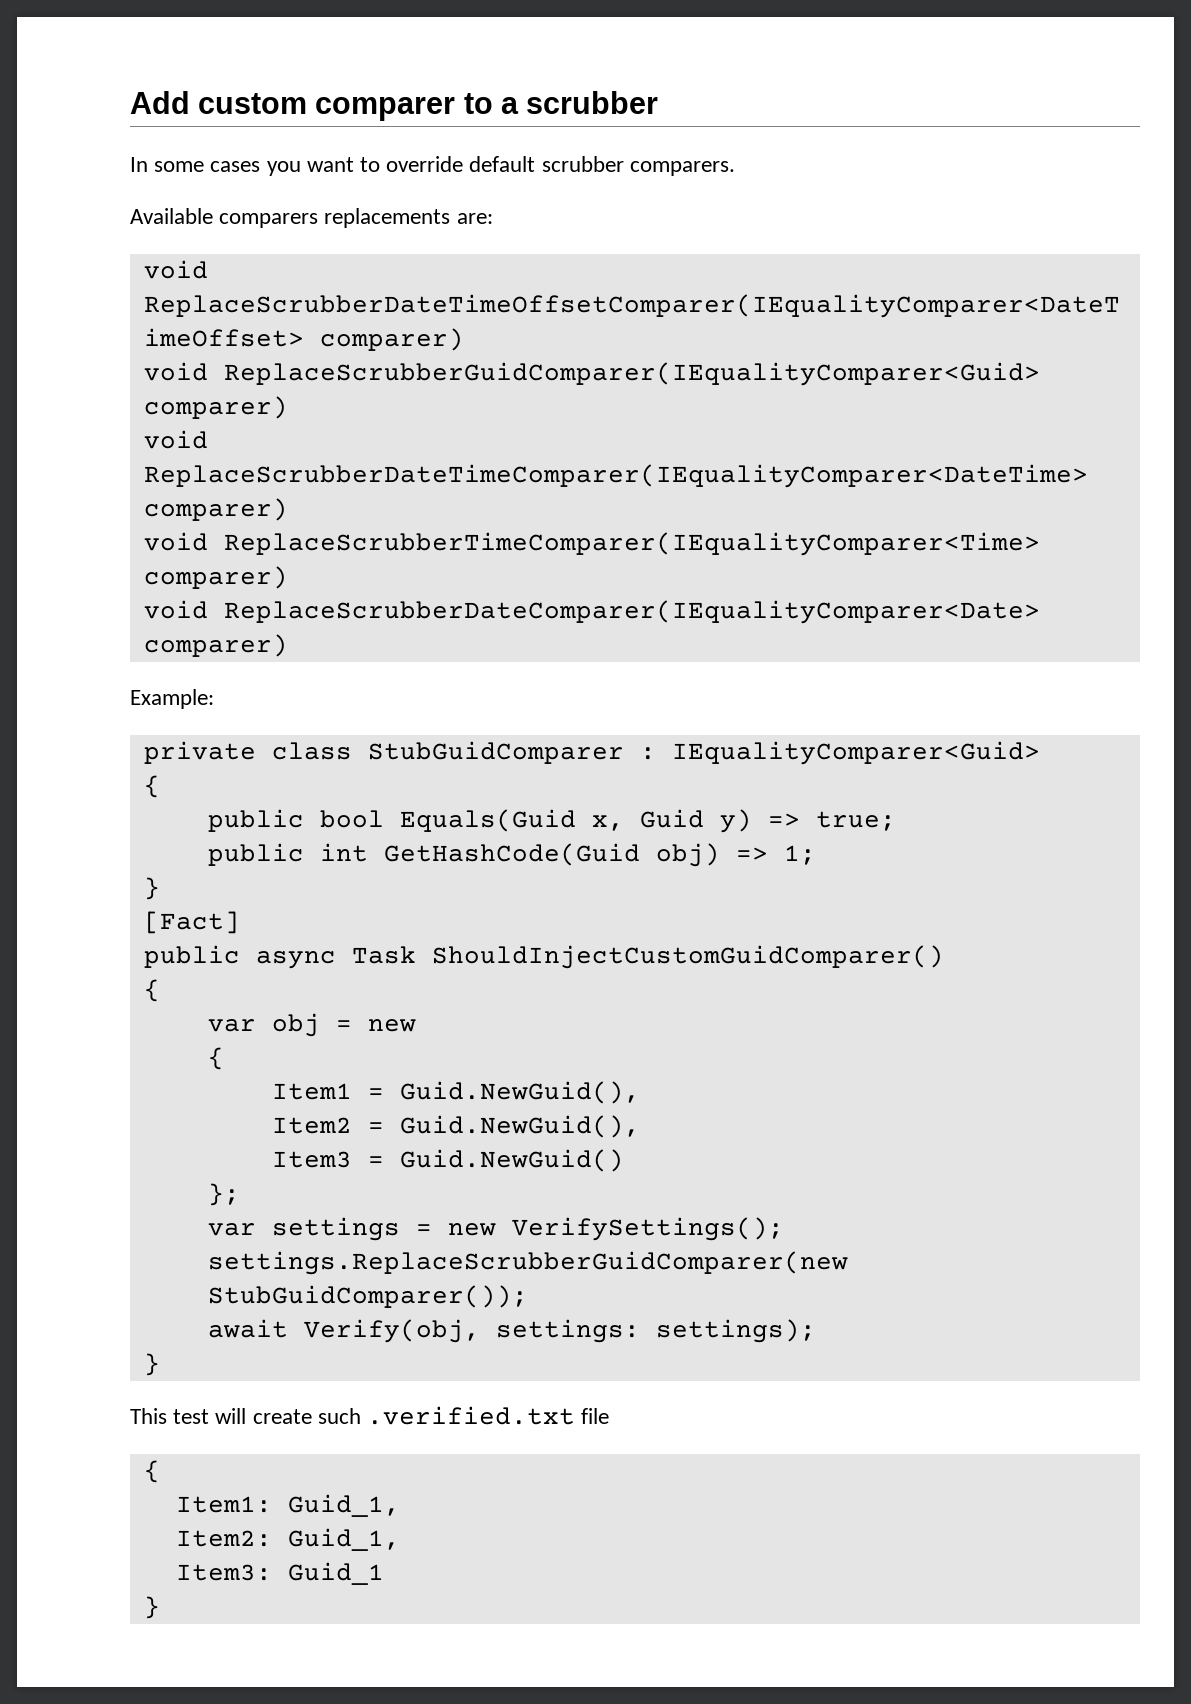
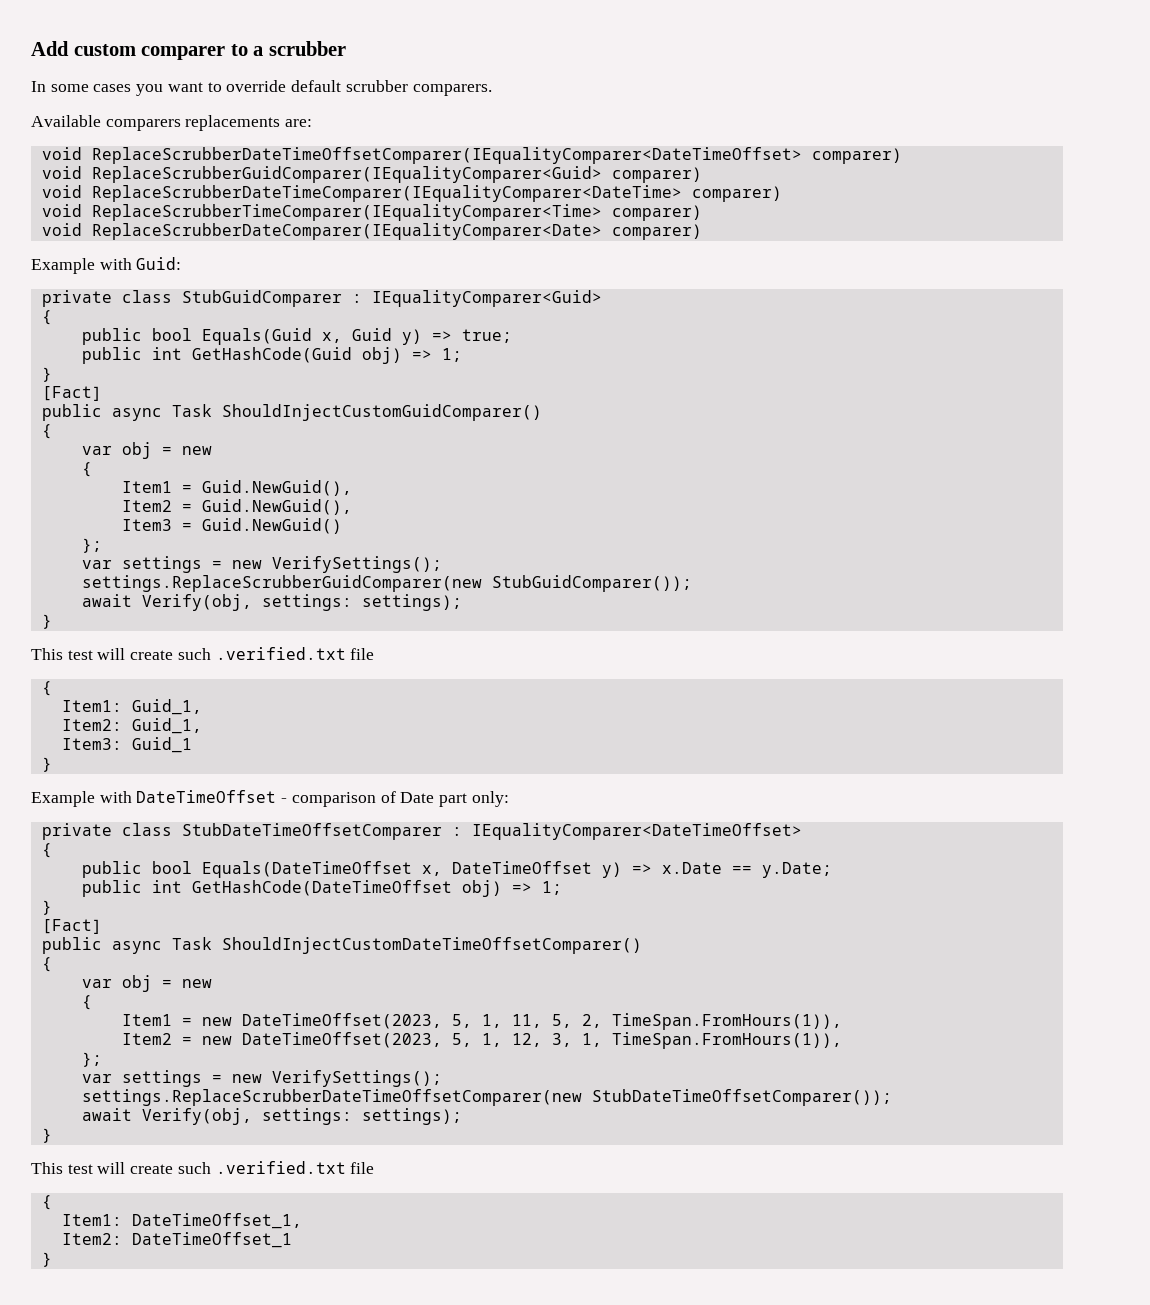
[130,689,214,709] Example: -> [31,257,182,274] Example with Guid:
(160, 1607) none -> [31,790,509,807] [41,823,802,840] [41,843,52,858] [81,861,832,878] [81,880,562,897] [41,900,52,915] [41,919,102,934] [41,937,642,954] [41,957,52,972] [81,975,212,992] [81,995,92,1010] [121,1013,842,1030] [121,1032,842,1049] [81,1052,102,1067] [81,1070,442,1087] [81,1089,892,1106] [81,1108,462,1125] [41,1128,52,1143] [31,1161,375,1174] [41,1195,52,1210] [61,1213,302,1229] [61,1232,292,1248] [41,1252,52,1267] // Example with DateTimeOffset - comparison of Date part only: // private class StubDateTimeOffsetComparer : IEqualityComparer<DateTimeOffset> // { // public bool Equals(DateTimeOffset x, DateTimeOffset y) => x.Date == y.Date; // public int GetHashCode(DateTimeOffset obj) => 1; // } // [Fact] // public async Task ShouldInjectCustomDateTimeOffsetComparer() // { // var obj = new // { // Item1 = new DateTimeOffset(2023, 5, 1, 11, 5, 2, TimeSpan.FromHours(1)), // Item2 = new DateTimeOffset(2023, 5, 1, 12, 3, 1, TimeSpan.FromHours(1)), // }; // var settings = new VerifySettings(); // settings.ReplaceScrubberDateTimeOffsetComparer(new StubDateTimeOffsetComparer()); // await Verify(obj, settings: settings); // } // This test will create such .verified.txt file // { // Item1: DateTimeOffset_1, // Item2: DateTimeOffset_1 // }

